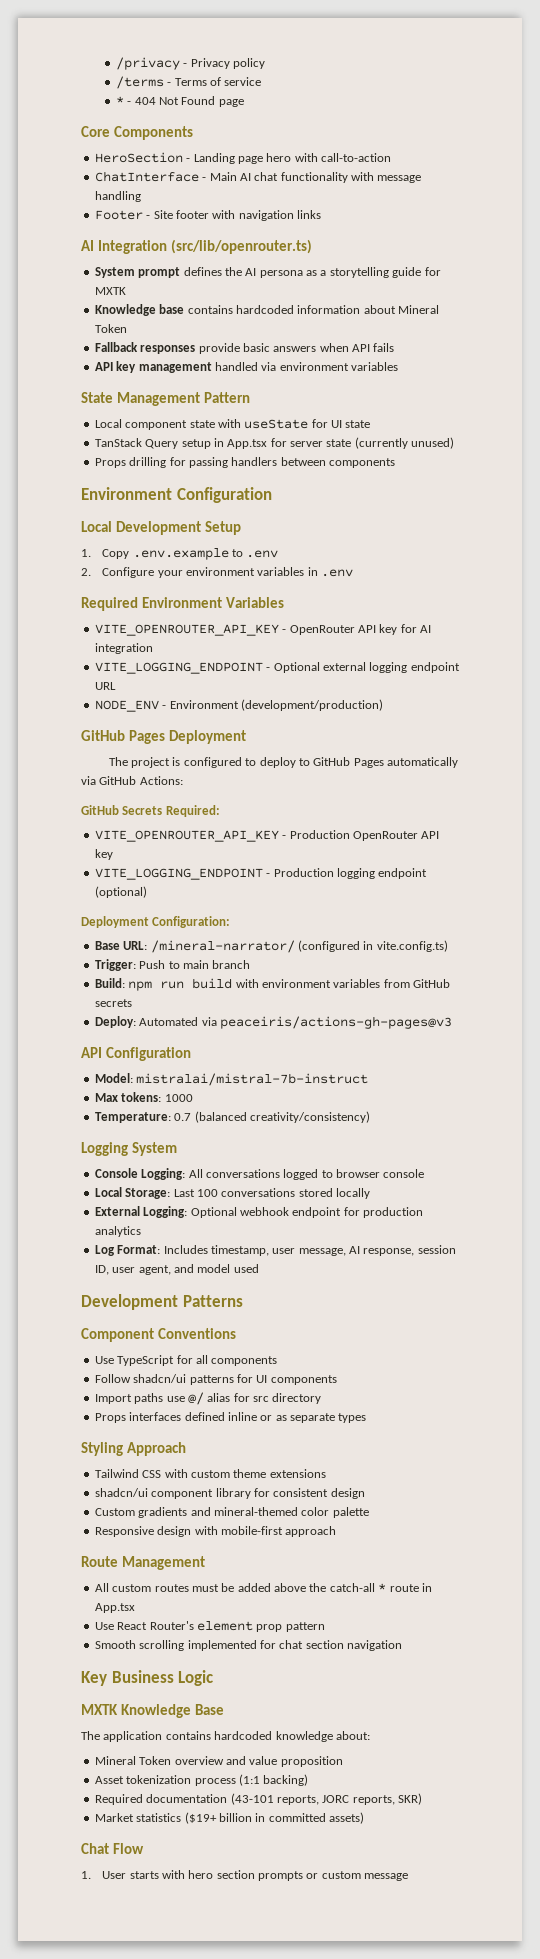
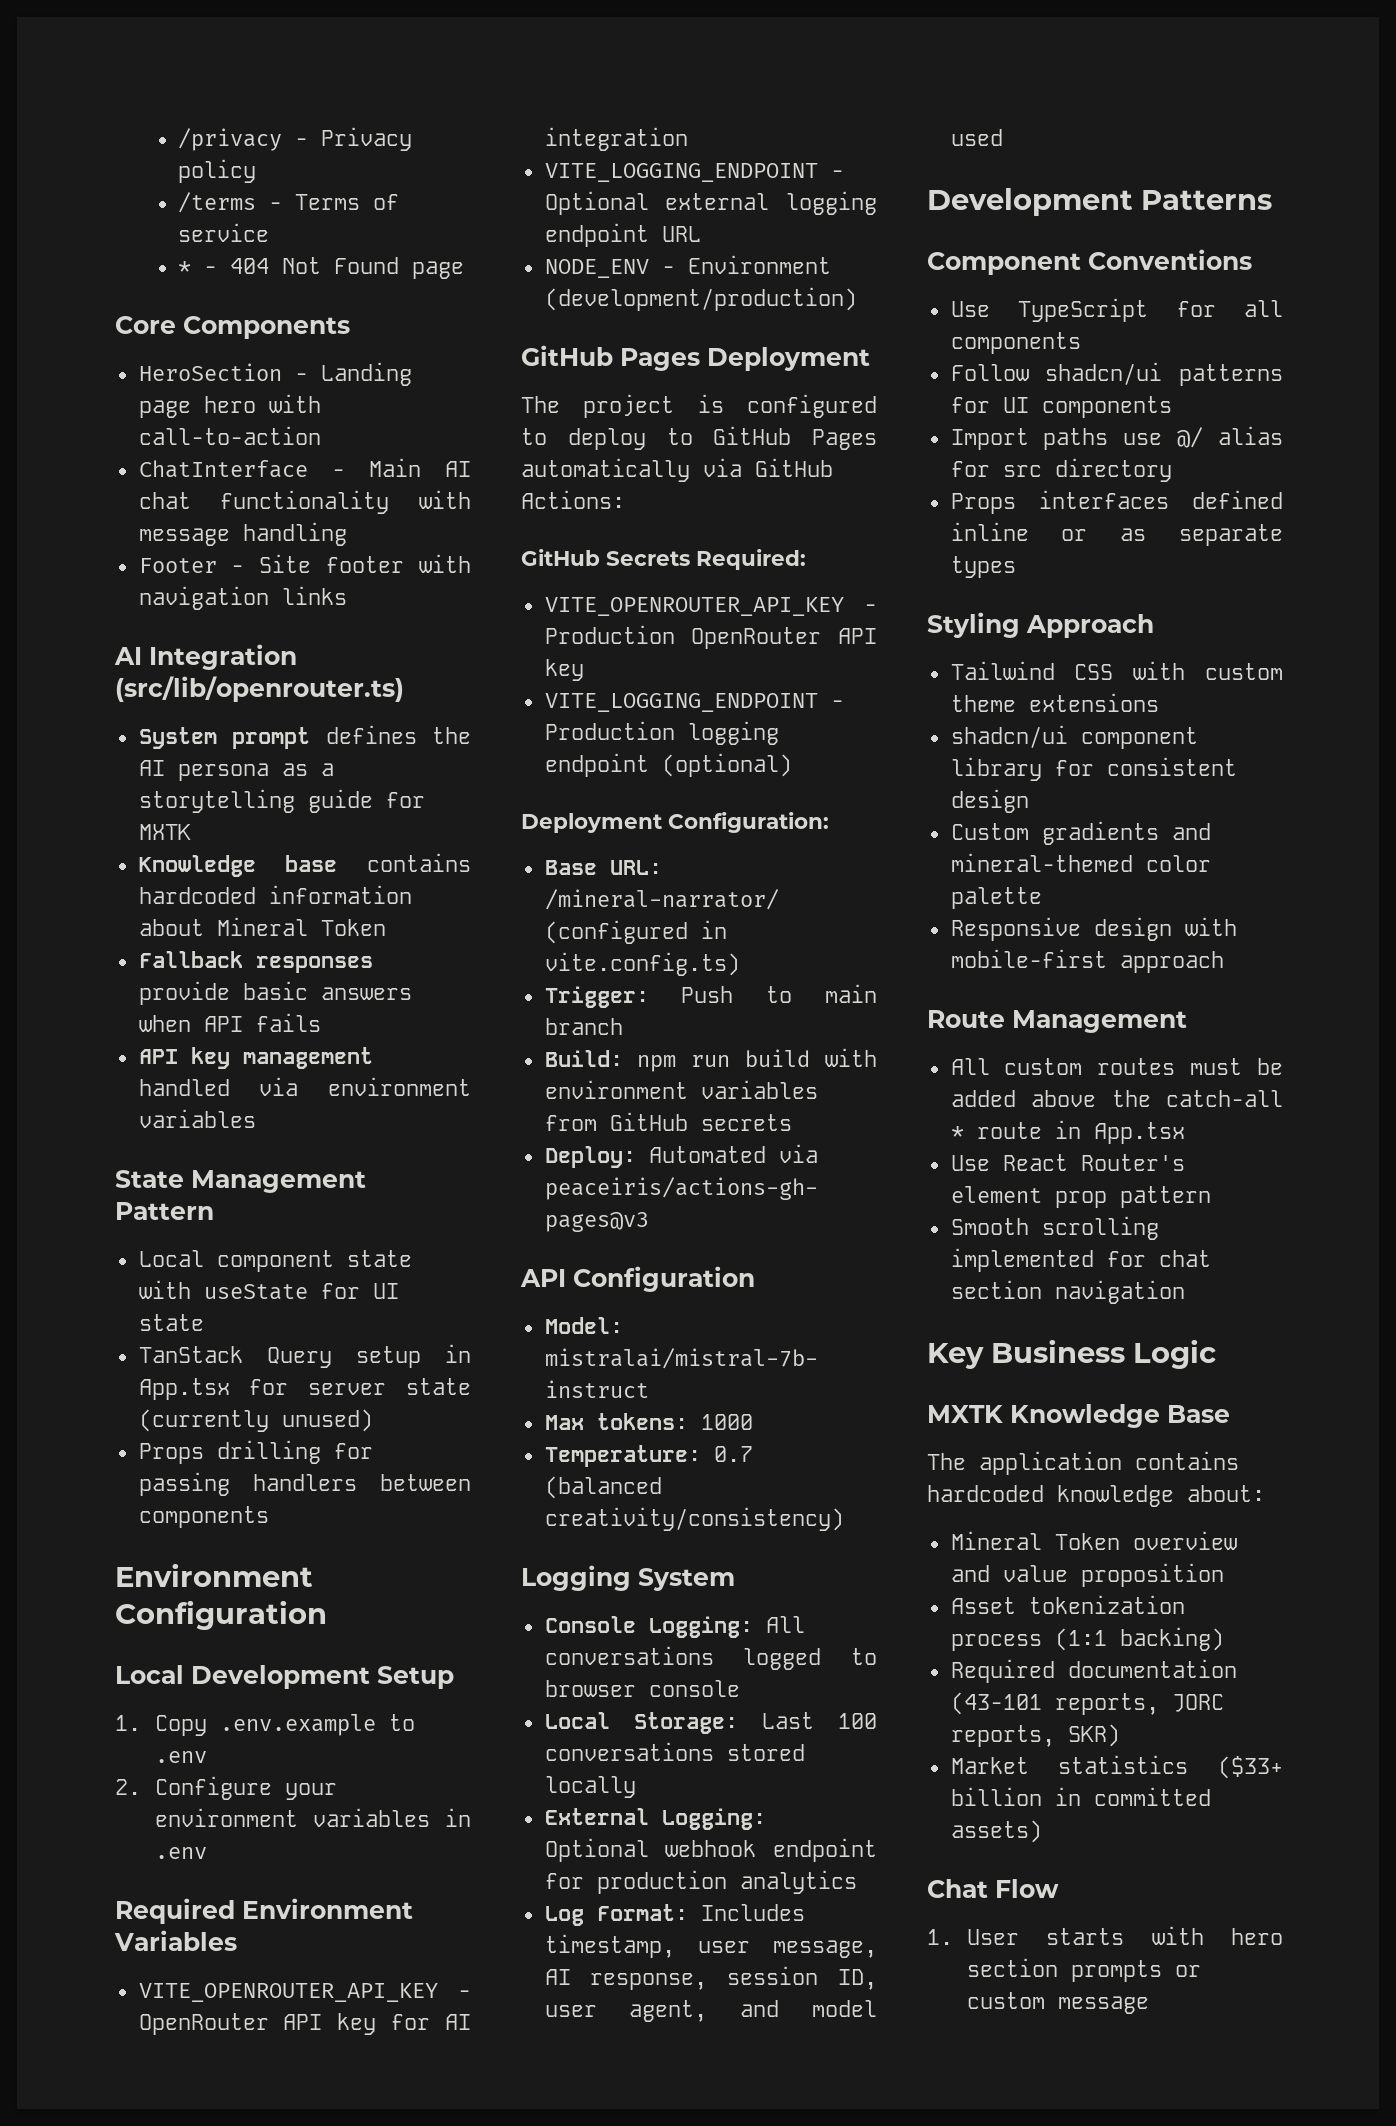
[184,1812,217,1824] ($19+ -> [1218,1756,1283,1779] ($33+

